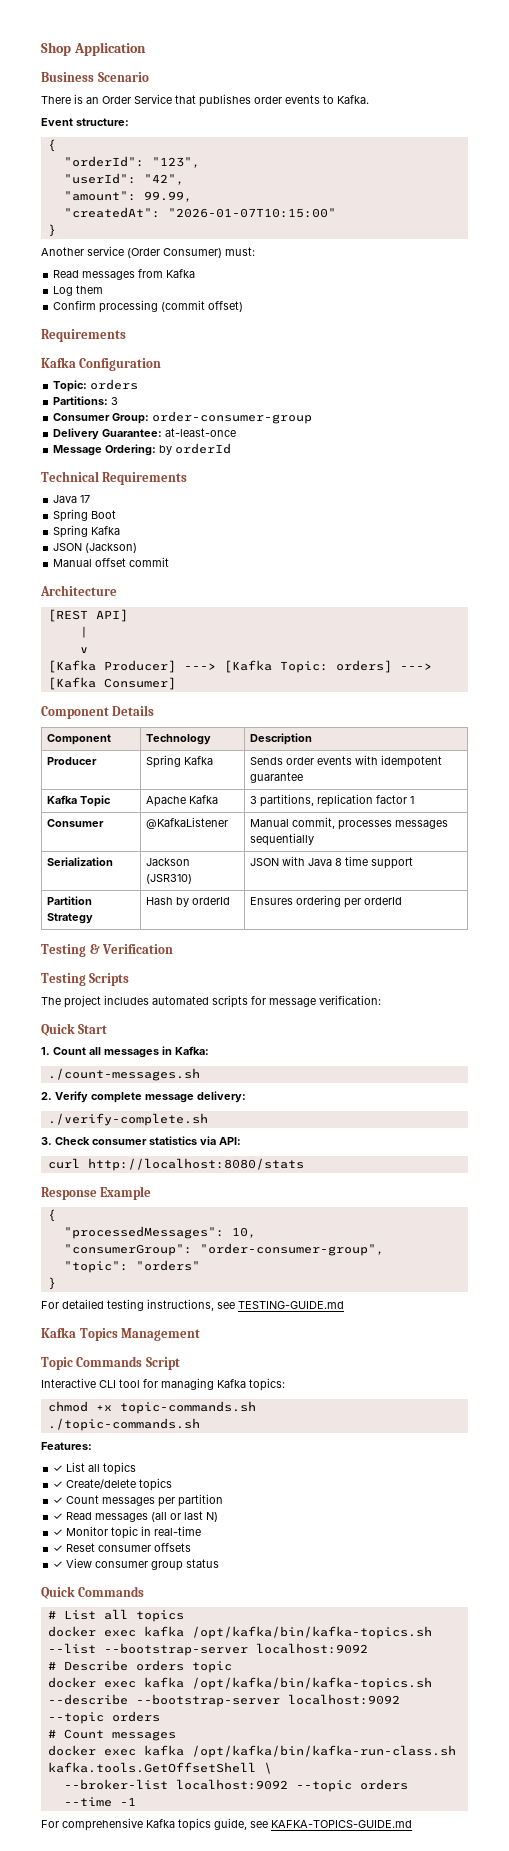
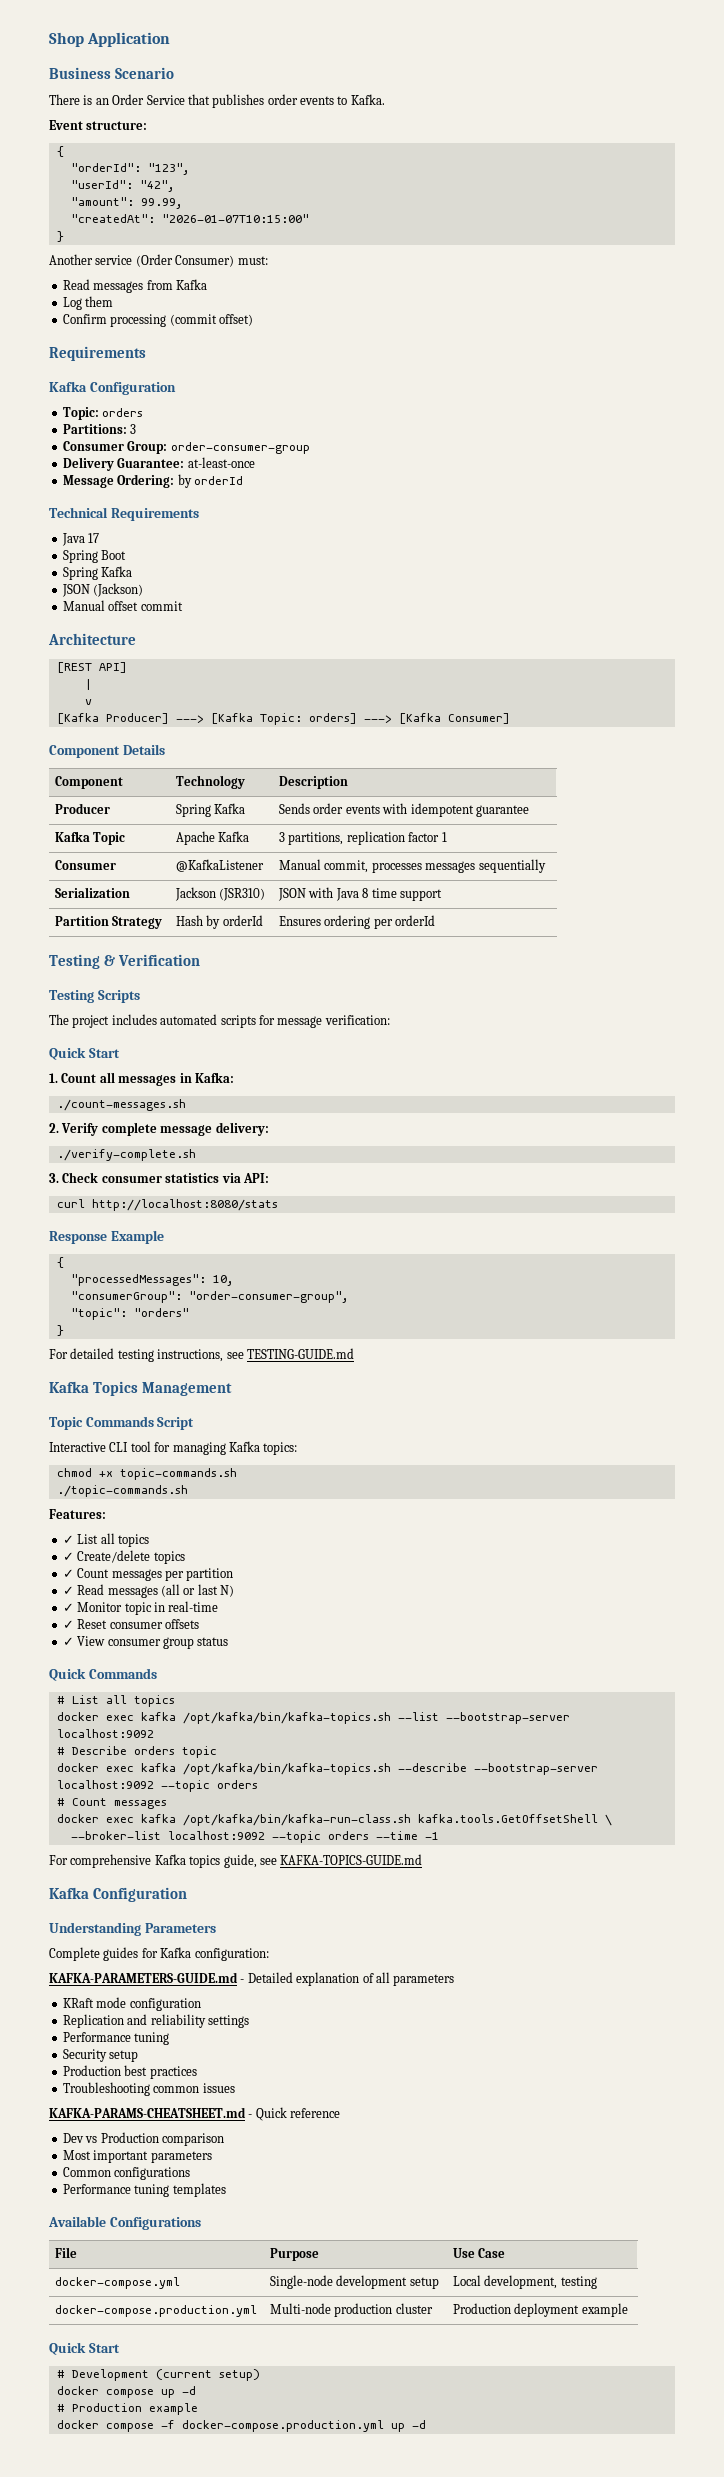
(412, 1824) none -> [49,1887,187,1902] [49,1922,216,1936] [49,1947,269,1961] [49,1972,455,1986] [62,1997,201,2011] [62,2014,249,2028] [62,2032,170,2045] [62,2049,139,2062] [62,2065,197,2079] [62,2082,235,2096] [49,2107,341,2121] [62,2132,224,2146] [62,2150,212,2163] [62,2167,191,2180] [62,2183,226,2197] [48,2216,201,2230] [55,2247,78,2258] [270,2248,320,2261] [453,2248,506,2258] [55,2277,181,2289] [270,2275,439,2289] [453,2275,597,2289] [55,2305,258,2317] [270,2303,433,2317] [453,2303,628,2317] [49,2342,120,2355] [56,2369,260,2381] [56,2386,196,2398] [56,2403,198,2415] [56,2420,426,2432] // Kafka Configuration // Understanding Parameters // Complete guides for Kafka configuration: // KAFKA-PARAMETERS-GUIDE.md - Detailed explanation of all parameters // KRaft mode configuration // Replication and reliability settings // Performance tuning // Security setup // Production best practices // Troubleshooting common issues // KAFKA-PARAMS-CHEATSHEET.md - Quick reference // Dev vs Production comparison // Most important parameters // Common configurations // Performance tuning templates // Available Configurations // File | Purpose | Use Case // docker-compose.yml | Single-node development setup | Local development, testing // docker-compose.production.yml | Multi-node production cluster | Production deployment example // Quick Start // # Development (current setup) // docker compose up -d // # Production example // docker compose -f docker-compose.production.yml up -d

